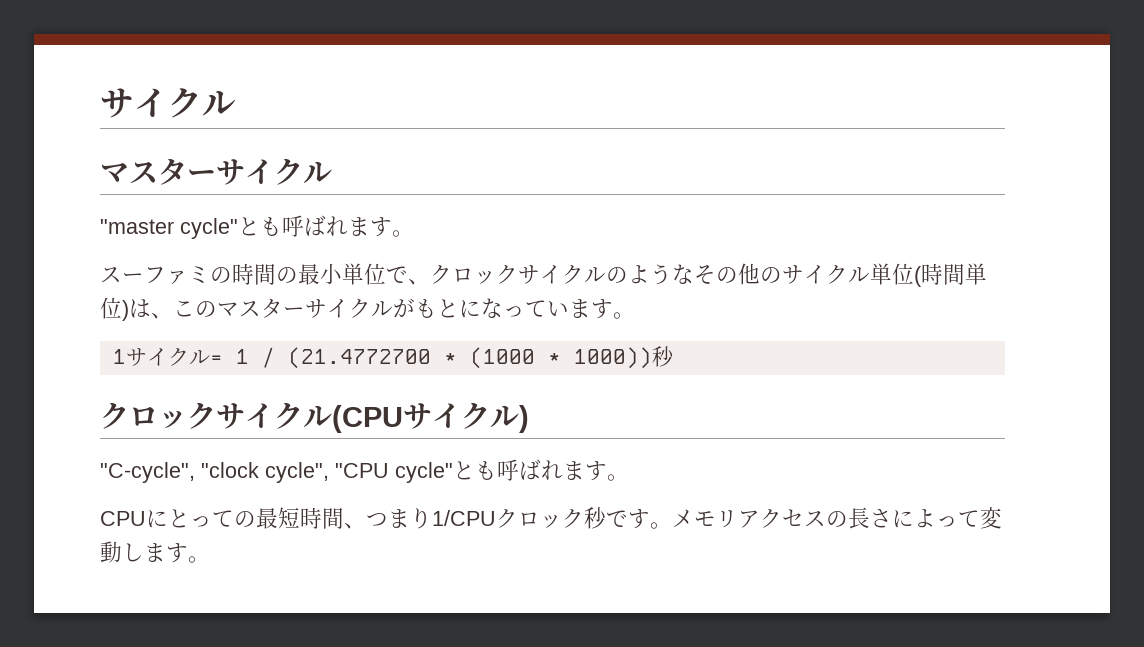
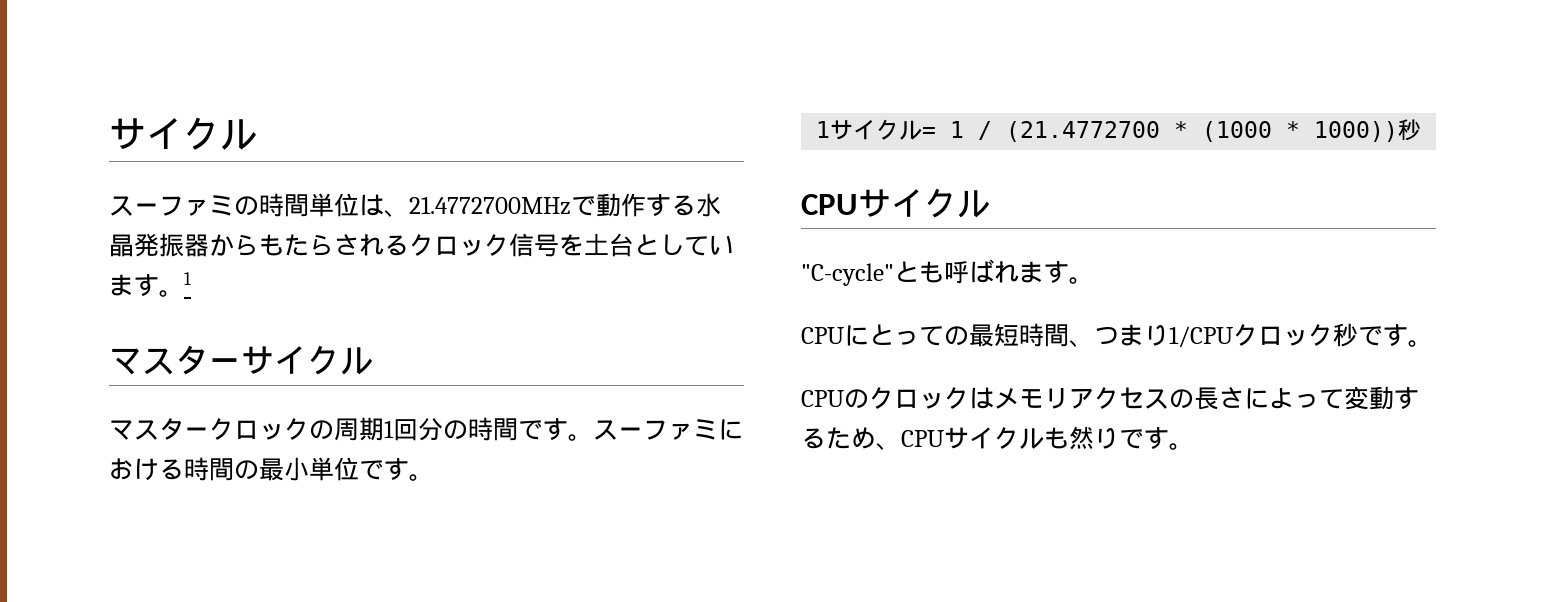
[100,88,236,118] [100,158,332,185] [100,215,414,239] [100,266,232,285] サイクル // マスターサイクル // "master cycle"とも呼ばれます。 // スーファミの -> [109,117,257,150] [109,193,721,217] [109,233,734,257] [109,274,184,297] [184,272,191,285] [109,345,373,375] [109,417,743,441] [109,458,184,481] サイクル // スーファミの時間単位は、21.4772700MHzで動作する水晶発振器からもたらされるクロック信号を土台としています。1 // マスターサイクル // マスタークロックの周期1回分の時間です。スーファミにおける
[408,263,987,287] [100,297,591,321] 、クロックサイクルのようなその他のサイクル単位(時間単位)は、このマスターサイクルがもとになっていま -> (384, 470) none
[100,402,529,433] [100,462,453,483] クロックサイクル(CPUサイクル) // "C-cycle", "clock cycle", "CPU cycle" -> [801,188,990,218] [801,263,894,286] CPUサイクル // "C-cycle"
(672, 525) none -> [801,387,994,409] // CPUのクロックは
[122,543,166,562] しま -> [1394,387,1419,410] [801,426,1144,450] するため、CPUサイクルも然りで

